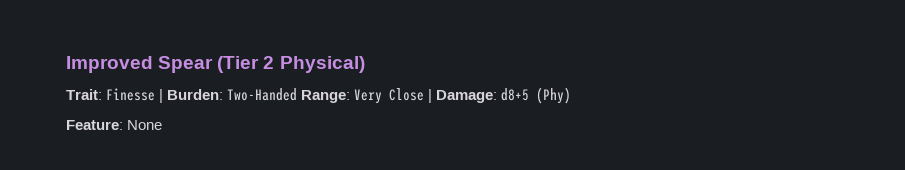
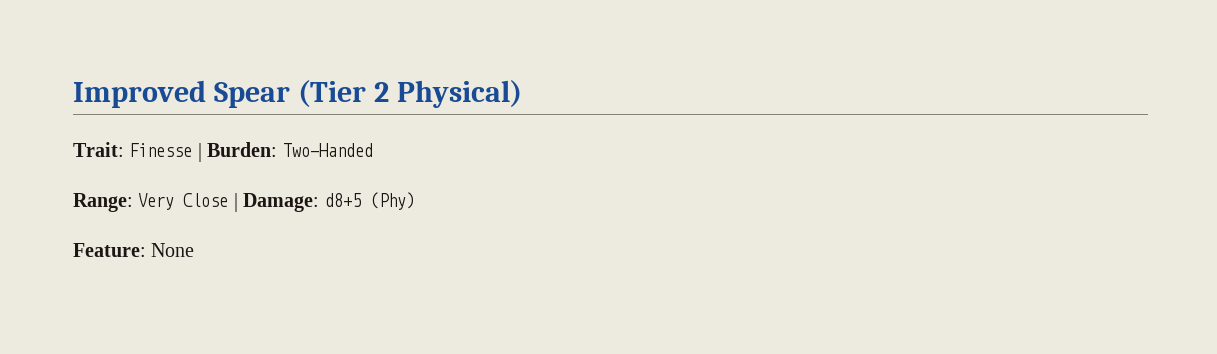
(298, 94) none -> (373, 150) //

